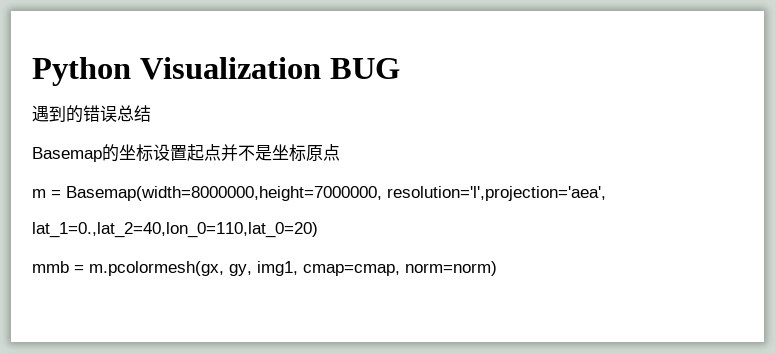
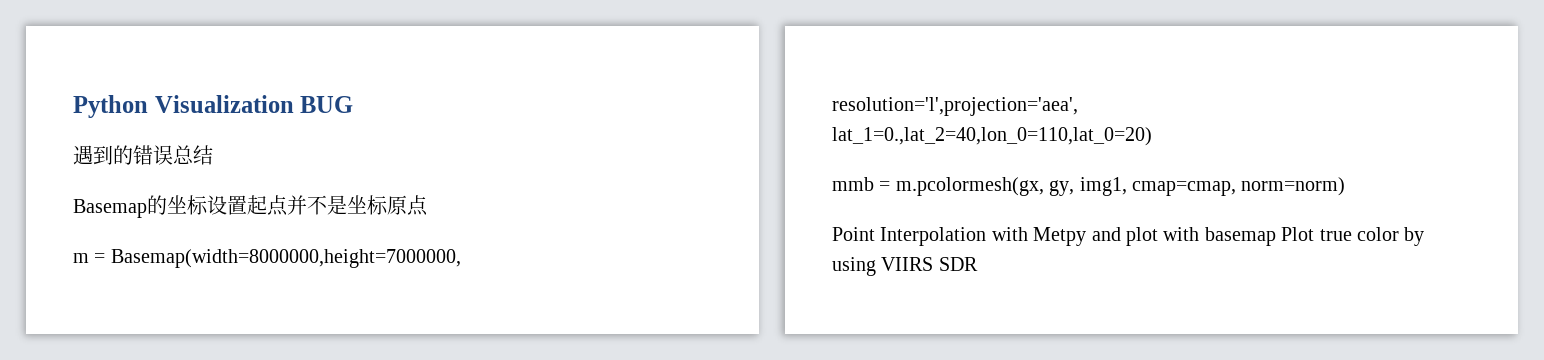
(497, 268) none -> [832,227,1425,246] [832,257,978,276] // Point Interpolation with Metpy and plot with basemap Plot true color by using VIIRS SDR

